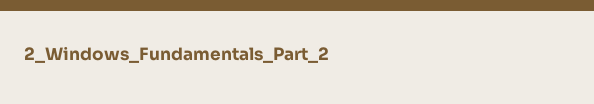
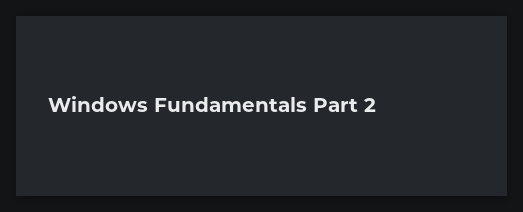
[24,46,329,63] 2_Windows_Fundamentals_Part_2 -> [48,96,376,112] Windows Fundamentals Part 2

